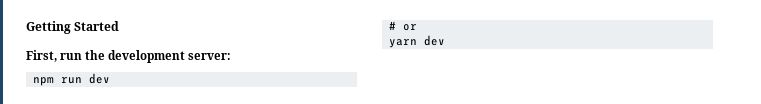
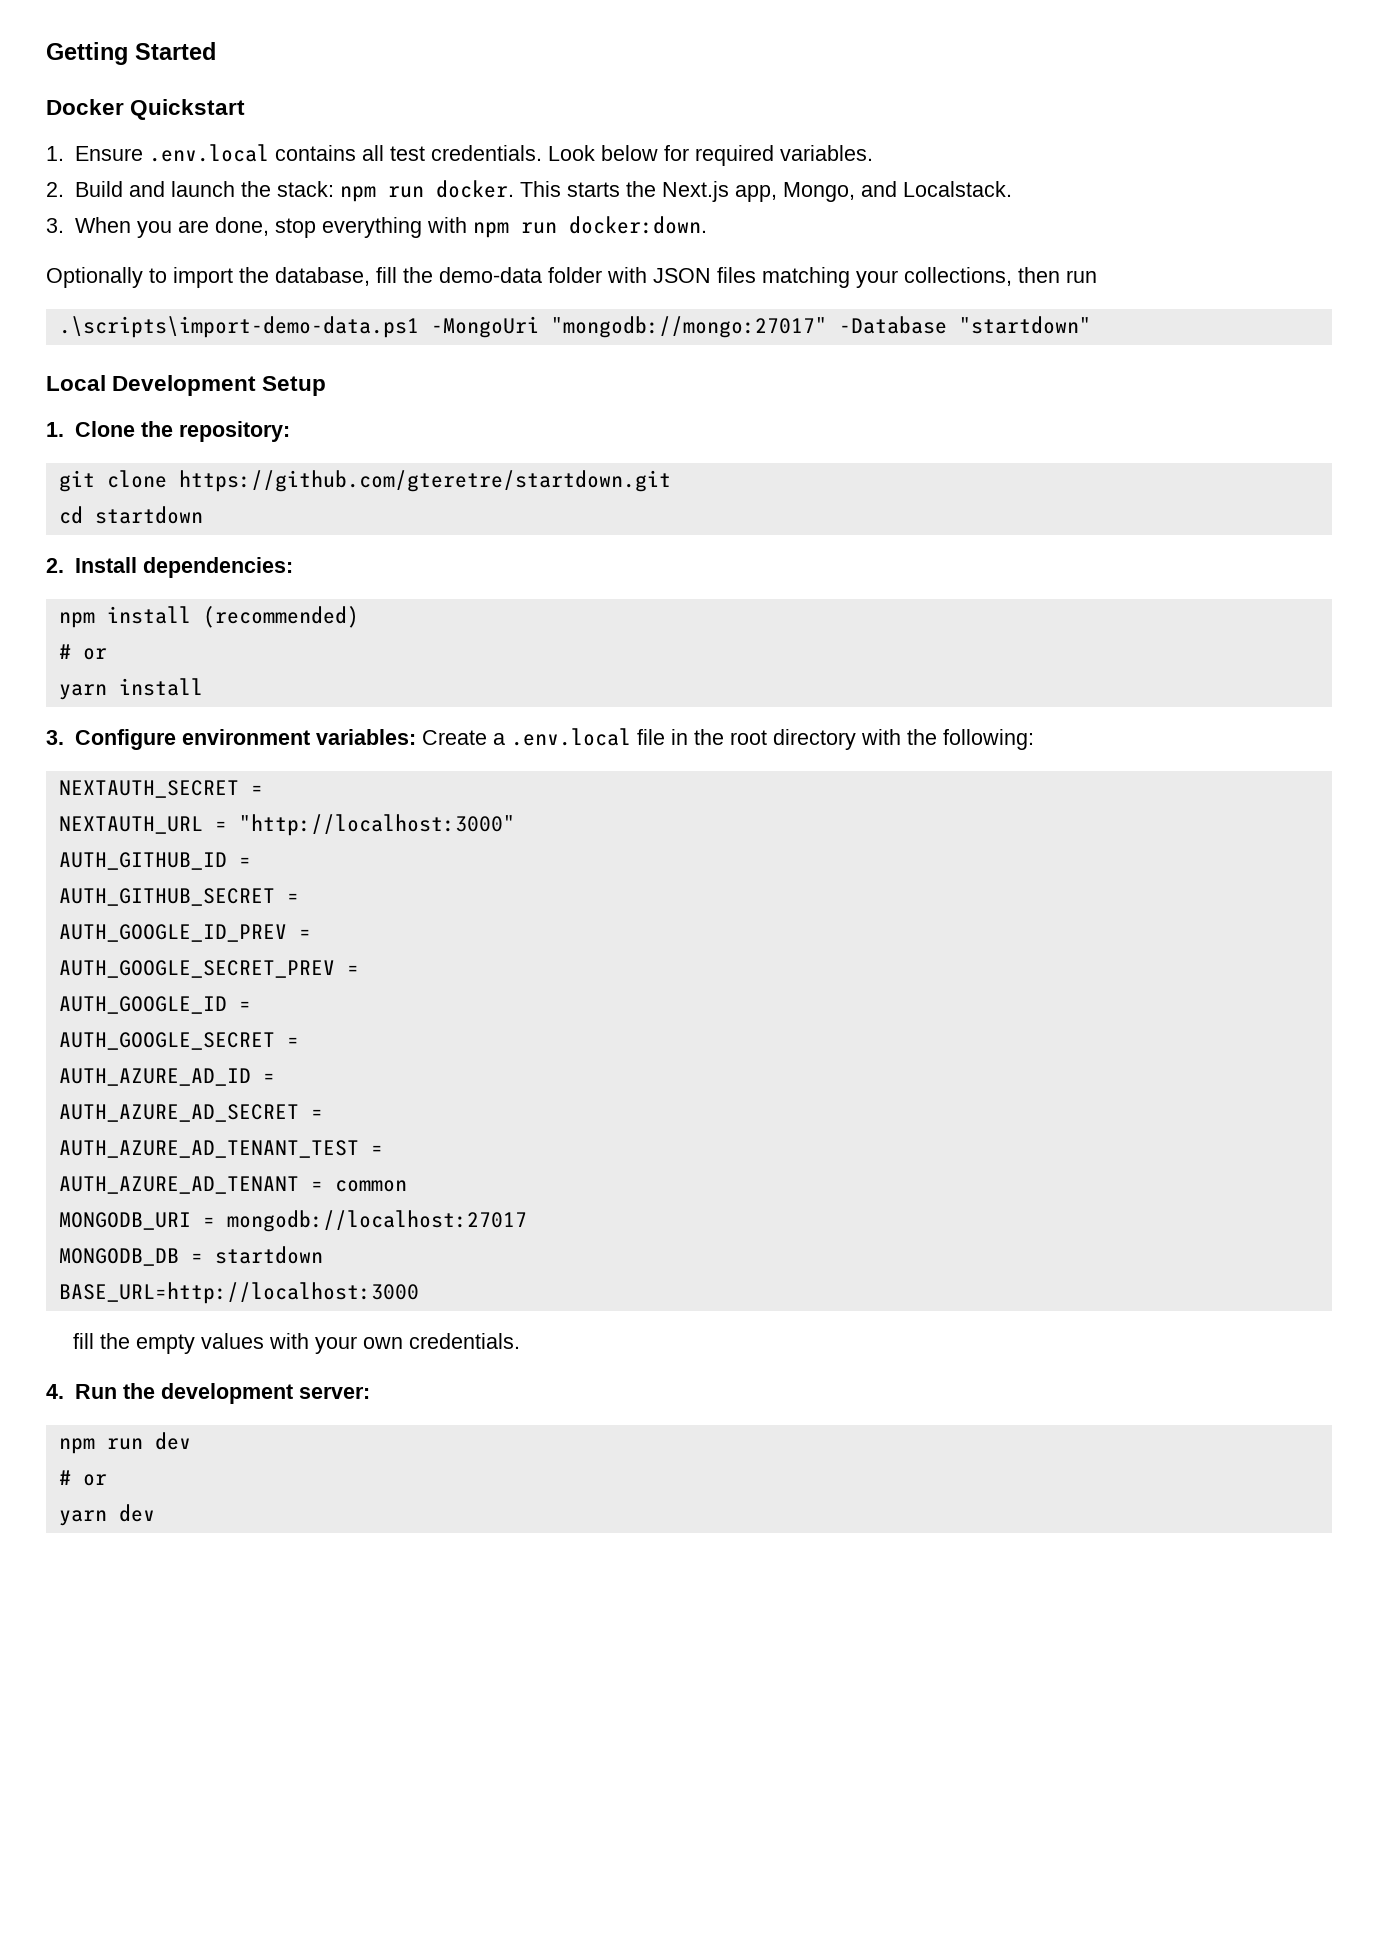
[26,50,83,62] First, run -> [46,99,246,120] [46,144,873,166] [46,180,1012,202] [46,216,707,238] [46,267,1097,288] [58,316,1091,338] [46,375,327,396] [46,421,290,442] [58,470,671,492] [58,506,203,524] [46,557,293,578] [58,606,359,628] [58,644,107,660] [58,678,203,700] [46,728,1034,750] [58,780,263,798] [58,814,515,836] [58,852,251,870] [58,888,299,906] [58,924,311,942] [58,960,359,978] [58,996,251,1014] [58,1032,299,1050] [58,1068,275,1086] [58,1104,323,1122] [58,1140,383,1158] [58,1176,407,1194] [58,1210,527,1232] [58,1246,323,1266] [58,1282,419,1304] [73,1333,521,1354] [46,1384,117,1399] Docker Quickstart // 1. Ensure .env.local contains all test credentials. Look below for required variables. // 2. Build and launch the stack: npm run docker. This starts the Next.js app, Mongo, and Localstack. // 3. When you are done, stop everything with npm run docker:down. // Optionally to import the database, fill the demo-data folder with JSON files matching your collections, then run // .\scripts\import-demo-data.ps1 -MongoUri "mongodb://mongo:27017" -Database "startdown" // Local Development Setup // 1. Clone the repository: // git clone https://github.com/gteretre/startdown.git // cd startdown // 2. Install dependencies: // npm install (recommended) // # or // yarn install // 3. Configure environment variables: Create a .env.local file in the root directory with the following: // NEXTAUTH_SECRET = // NEXTAUTH_URL = "http://localhost:3000" // AUTH_GITHUB_ID = // AUTH_GITHUB_SECRET = // AUTH_GOOGLE_ID_PREV = // AUTH_GOOGLE_SECRET_PREV = // AUTH_GOOGLE_ID = // AUTH_GOOGLE_SECRET = // AUTH_AZURE_AD_ID = // AUTH_AZURE_AD_SECRET = // AUTH_AZURE_AD_TENANT_TEST = // AUTH_AZURE_AD_TENANT = common // MONGODB_URI = mongodb://localhost:27017 // MONGODB_DB = startdown // BASE_URL=http://localhost:3000 // fill the empty values with your own credentials. // 4. Run

